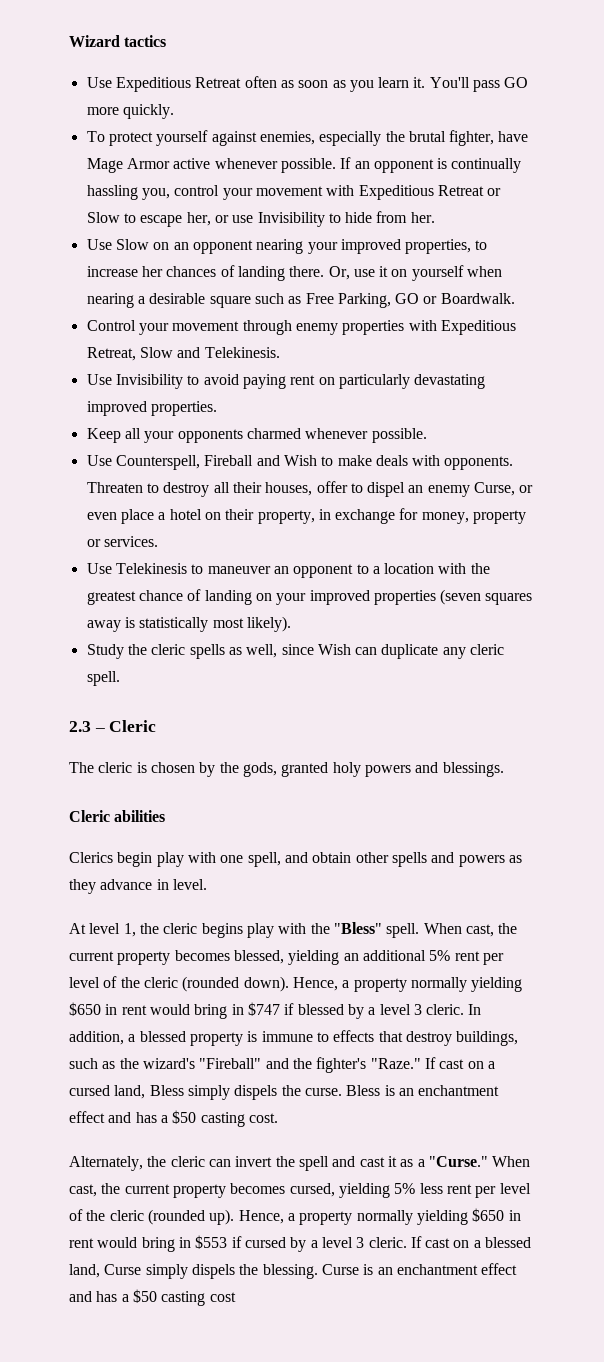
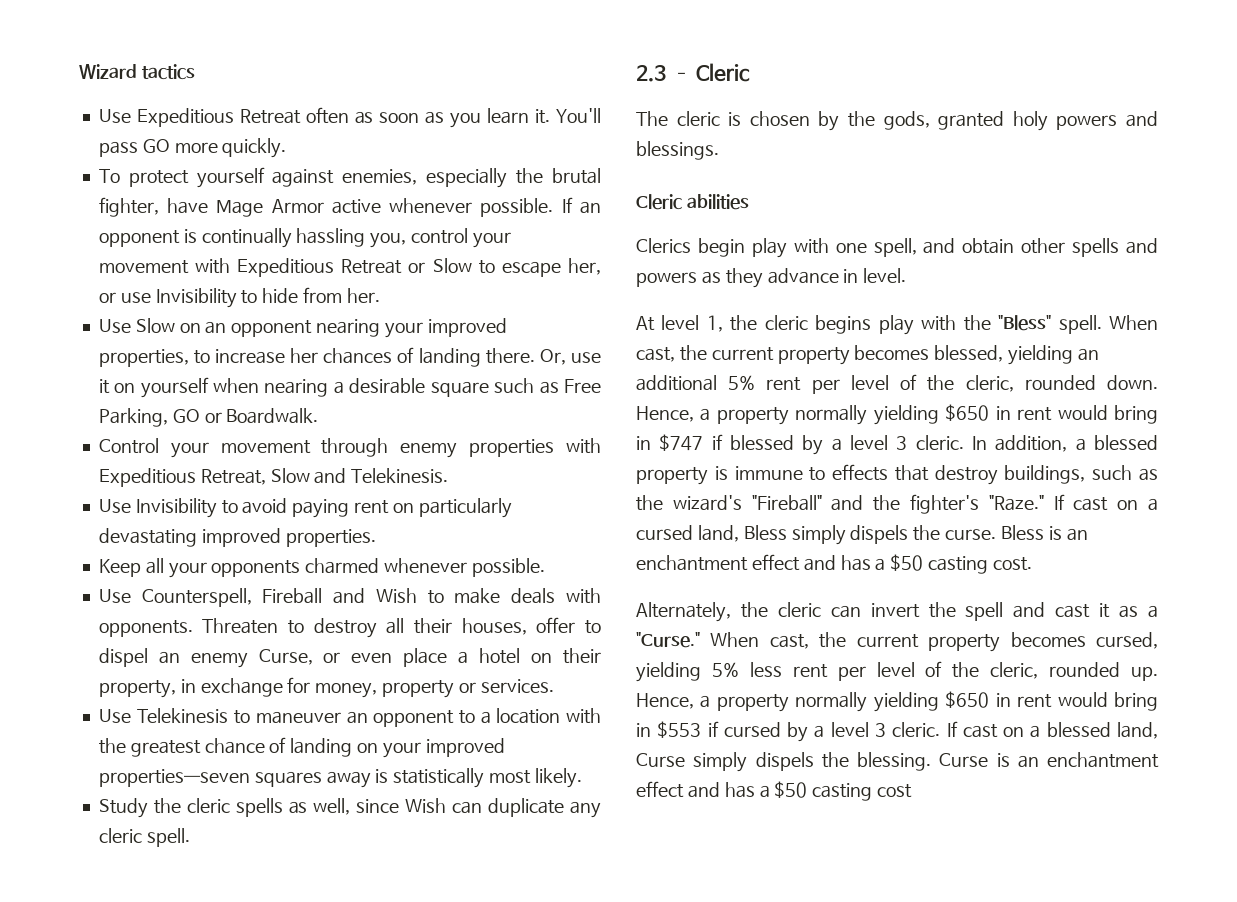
[373,589,482,605] properties (seven -> [98,769,250,787] properties—seven
[246,616,291,632] likely). -> [534,768,582,788] likely.
[143,976,289,992] cleric (rounded down). -> [965,375,1158,392] cleric, rounded down.
[109,1209,235,1225] cleric (rounded up). -> [990,662,1158,681] cleric, rounded up.

